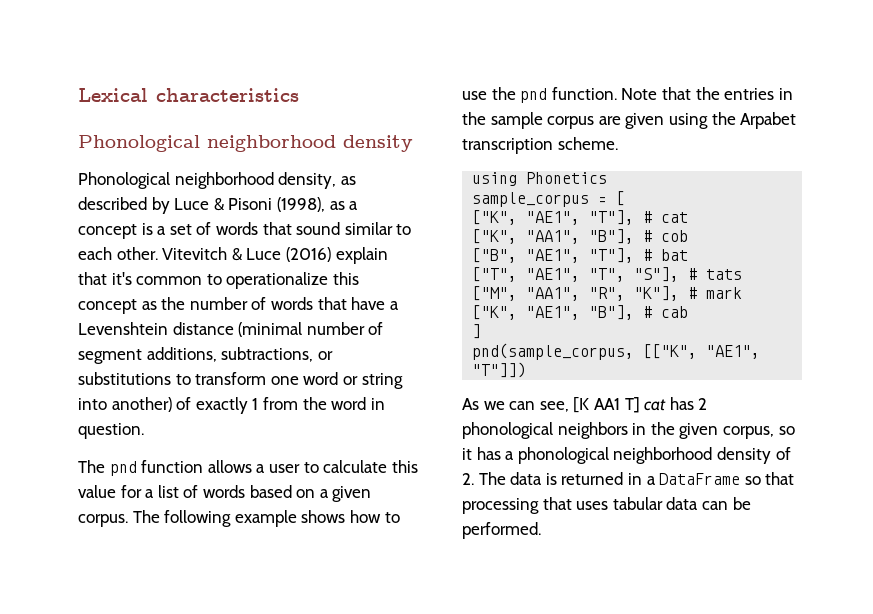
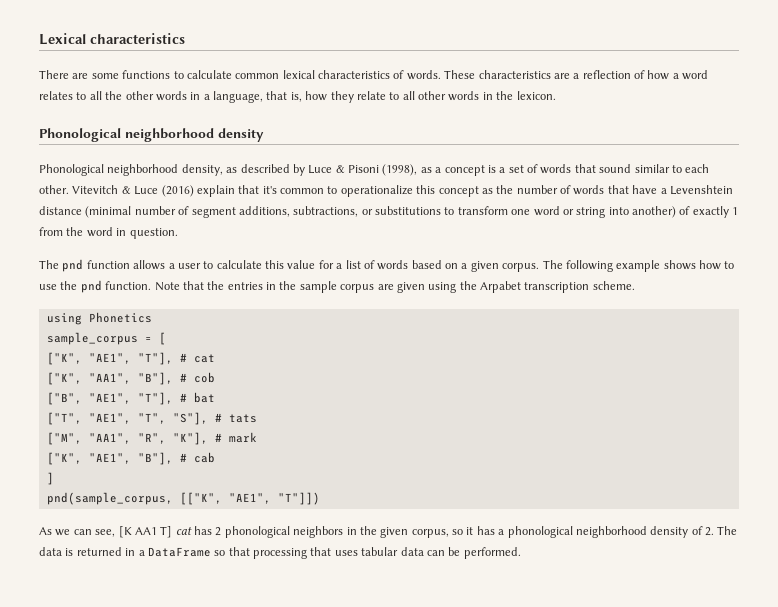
(299, 95) none -> [39,70,709,80] [39,91,556,103] // There are some functions to calculate common lexical characteristics of words. These characteristics are a reflection of how a word relates to all the other words in a language, that is, how they relate to all other words in the lexicon.

